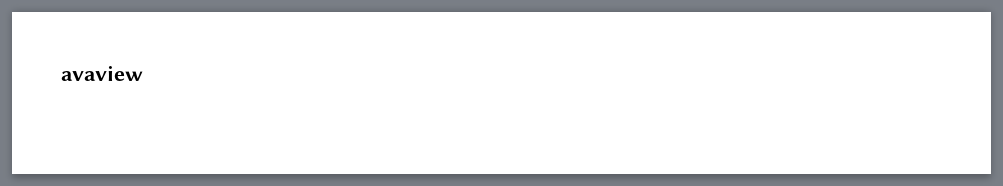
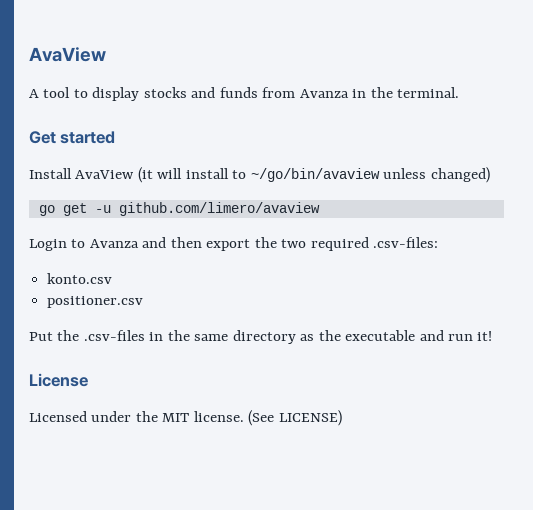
[61,65,143,81] avaview -> [29,47,106,62] [29,87,460,101] [29,131,116,144] [29,167,490,183] [38,202,320,216] [29,237,439,251] [47,273,113,284] [47,296,144,308] [29,330,493,344] [29,373,88,387] [29,410,342,426] AvaView // A tool to display stocks and funds from Avanza in the terminal. // Get started // Install AvaView (it will install to ~/go/bin/avaview unless changed) // go get -u github.com/limero/avaview // Login to Avanza and then export the two required .csv-files: // konto.csv // positioner.csv // Put the .csv-files in the same directory as the executable and run it! // License // Licensed under the MIT license. (See LICENSE)

